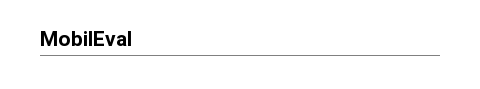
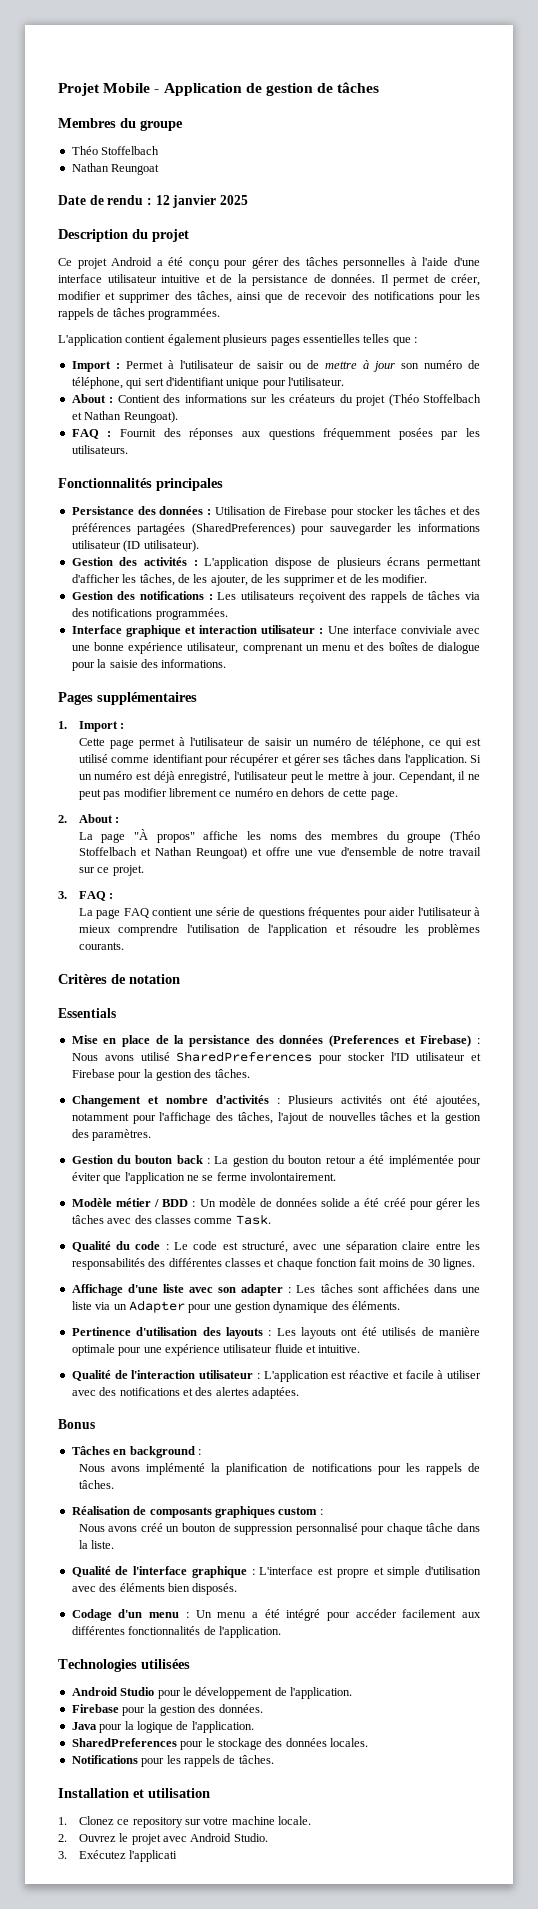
[40,31,132,46] MobilEval -> [58,82,380,96] [58,118,183,131] [71,146,160,155] [71,163,160,175] [58,195,248,208] [58,229,189,242] [58,257,481,269] [58,274,480,286] [58,291,480,303] [58,308,221,320] [58,334,417,346] [71,360,481,372] [71,377,344,389] [71,394,482,406] [71,411,178,423] [71,428,480,440] [71,445,128,454] [58,478,223,491] [71,506,480,518] [71,523,481,535] [71,540,199,552] [71,557,481,569] [71,574,428,586] [71,591,481,603] [71,608,228,620] [71,625,481,637] [71,642,480,654] [71,659,227,671] [58,692,197,705] [58,721,125,732] [78,737,481,749] [78,754,482,766] [78,771,481,783] [78,788,398,800] [58,814,120,823] [78,829,480,843] [78,847,481,859] [78,865,144,876] [58,891,114,901] [78,907,480,919] [78,924,481,936] [78,942,124,950] [58,974,180,984] [58,1008,116,1018] [71,1035,481,1047] [71,1051,481,1064] [71,1069,250,1081] [71,1095,480,1107] [71,1112,481,1124] [71,1129,152,1141] [71,1155,481,1167] [71,1172,336,1184] [71,1198,480,1210] [71,1214,271,1225] [71,1241,481,1253] [71,1258,475,1270] [71,1284,481,1296] [71,1300,401,1313] [71,1327,480,1339] [71,1344,361,1356] [71,1370,481,1382] [71,1387,299,1399] [58,1419,95,1429] [71,1446,201,1458] [78,1463,480,1475] [78,1480,114,1489] [71,1506,323,1518] [78,1523,481,1535] [78,1540,115,1549] [71,1566,482,1578] [71,1583,238,1595] [71,1609,481,1621] [71,1626,281,1638] [58,1659,190,1672] [71,1687,352,1699] [71,1704,263,1716] [71,1721,254,1733] [71,1738,368,1750] [71,1755,274,1767] [58,1788,210,1798] [58,1816,312,1828] [58,1833,268,1845] [58,1850,178,1862] Projet Mobile - Application de gestion de tâches // Membres du groupe // Théo Stoffelbach // Nathan Reungoat // Date de rendu : 12 janvier 2025 // Description du projet // Ce projet Android a été conçu pour gérer des tâches personnelles à l'aide d'une interface utilisateur intuitive et de la persistance de données. Il permet de créer, modifier et supprimer des tâches, ainsi que de recevoir des notifications pour les rappels de tâches programmées. // L'application contient également plusieurs pages essentielles telles que : // Import : Permet à l'utilisateur de saisir ou de mettre à jour son numéro de téléphone, qui sert d'identifiant unique pour l'utilisateur. // About : Contient des informations sur les créateurs du projet (Théo Stoffelbach et Nathan Reungoat). // FAQ : Fournit des réponses aux questions fréquemment posées par les utilisateurs. // Fonctionnalités principales // Persistance des données : Utilisation de Firebase pour stocker les tâches et des préférences partagées (SharedPreferences) pour sauvegarder les informations utilisateur (ID utilisateur). // Gestion des activités : L'application dispose de plusieurs écrans permettant d'afficher les tâches, de les ajouter, de les supprimer et de les modifier. // Gestion des notifications : Les utilisateurs reçoivent des rappels de tâches via des notifications programmées. // Interface graphique et interaction utilisateur : Une interface conviviale avec une bonne expérience utilisateur, comprenant un menu et des boîtes de dialogue pour la saisie des informations. // Pages supplémentaires // 1. Import : // Cette page permet à l'utilisateur de saisir un numéro de téléphone, ce qui est utilisé comme identifiant pour récupérer et gérer ses tâches dans l'application. Si un numéro est déjà enregistré, l'utilisateur peut le mettre à jour. Cependant, il ne peut pas modifier librement ce numéro en dehors de cette page. // 2. About : // La page "À propos" affiche les noms des membres du groupe (Théo Stoffelbach et Nathan Reungoat) et offre une vue d'ensemble de notre travail sur ce projet. // 3. FAQ : // La page FAQ contient une série de questions fréquentes pour aider l'utilisateur à mieux comprendre l'utilisation de l'application et résoudre les problèmes courants. // Critères de notation // Essentials // Mise en place de la persistance des données (Preferences et Firebase) : Nous avons utilisé SharedPreferences pour stocker l'ID utilisateur et Firebase pour la gestion des tâches. // Changement et nombre d'activités : Plusieurs activités ont été ajoutées, notamment pour l'affichage des tâches, l'ajout de nouvelles tâches et la gestion des paramètres. // Gestion du bouton back : La gestion du bouton retour a été implémentée pour éviter que l'application ne se ferme involontairement. // Modèle métier / BDD : Un modèle de données solide a été créé pour gérer les tâches avec des classes comme Task. // Qualité du code : Le code est structuré, avec une séparation claire entre les responsabilités des différentes classes et chaque fonction fait moins de 30 lignes. // Affichage d'une liste avec son adapter : Les tâches sont affichées dans une liste via un Adapter pour une gestion dynamique des éléments. // Pertinence d'utilisation des layouts : Les layouts ont été utilisés de manière optimale pour une expérience utilisateur fluide et intuitive. // Qualité de l'interaction utilisateur : L'application est réactive et facile à utiliser avec des notifications et des alertes adaptées. // Bonus // Tâches en background : // Nous avons implémenté la planification de notifications pour les rappels de tâches. // Réalisation de composants graphiques custom : // Nous avons créé un bouton de suppression personnalisé pour chaque tâche dans la liste. // Qualité de l'interface graphique : L'interface est propre et simple d'utilisation avec des éléments bien disposés. // Codage d'un menu : Un menu a été intégré pour accéder facilement aux différentes fonctionnalités de l'application. // Technologies utilisées // Android Studio pour le développement de l'application. // Firebase pour la gestion des données. // Java pour la logique de l'application. // SharedPreferences pour le stockage des données locales. // Notifications pour les rappels de tâches. // Installation et utilisation // 1. Clonez ce repository sur votre machine locale. // 2. Ouvrez le projet avec Android Studio. // 3. Exécutez l'applicati

